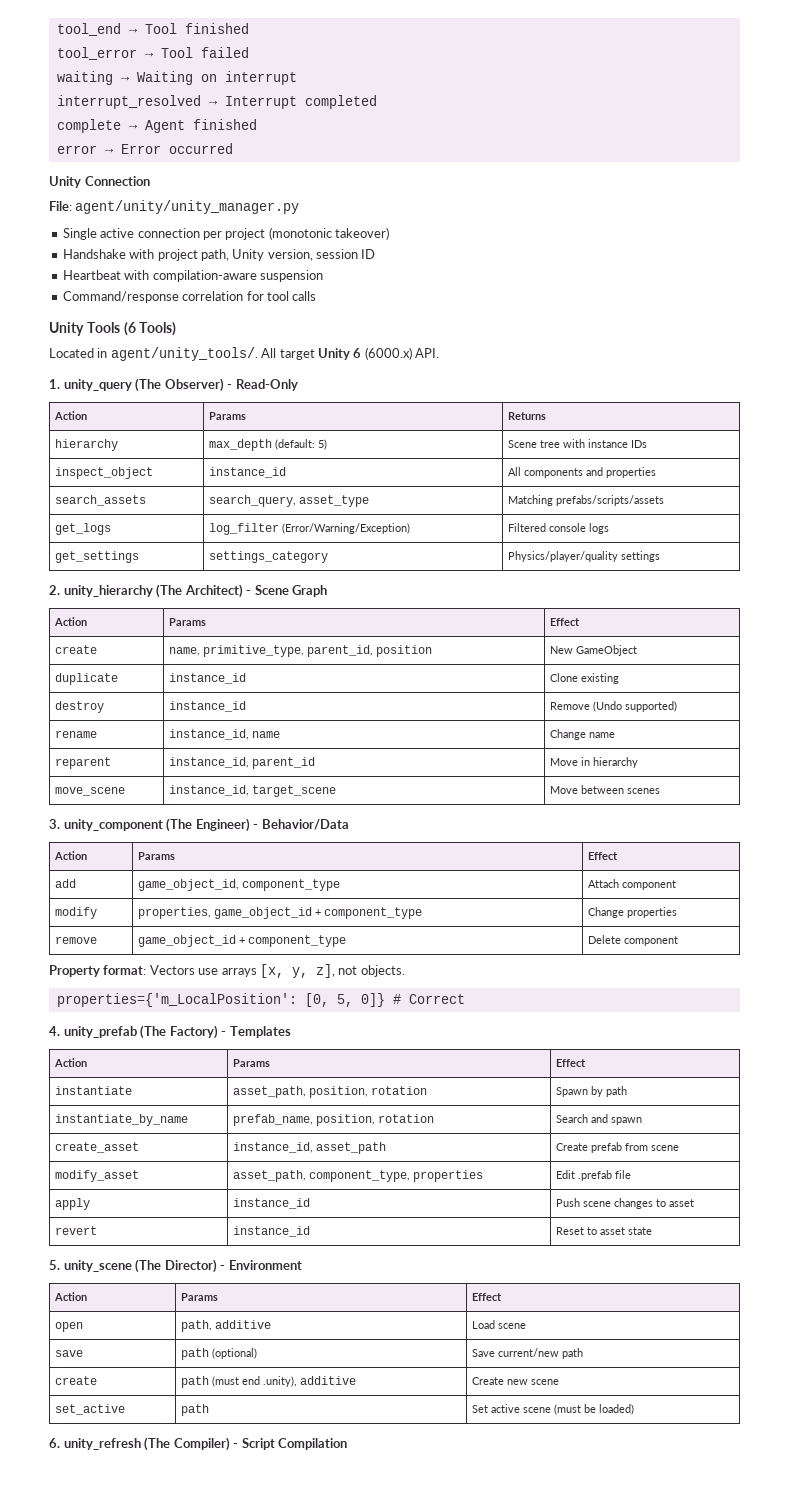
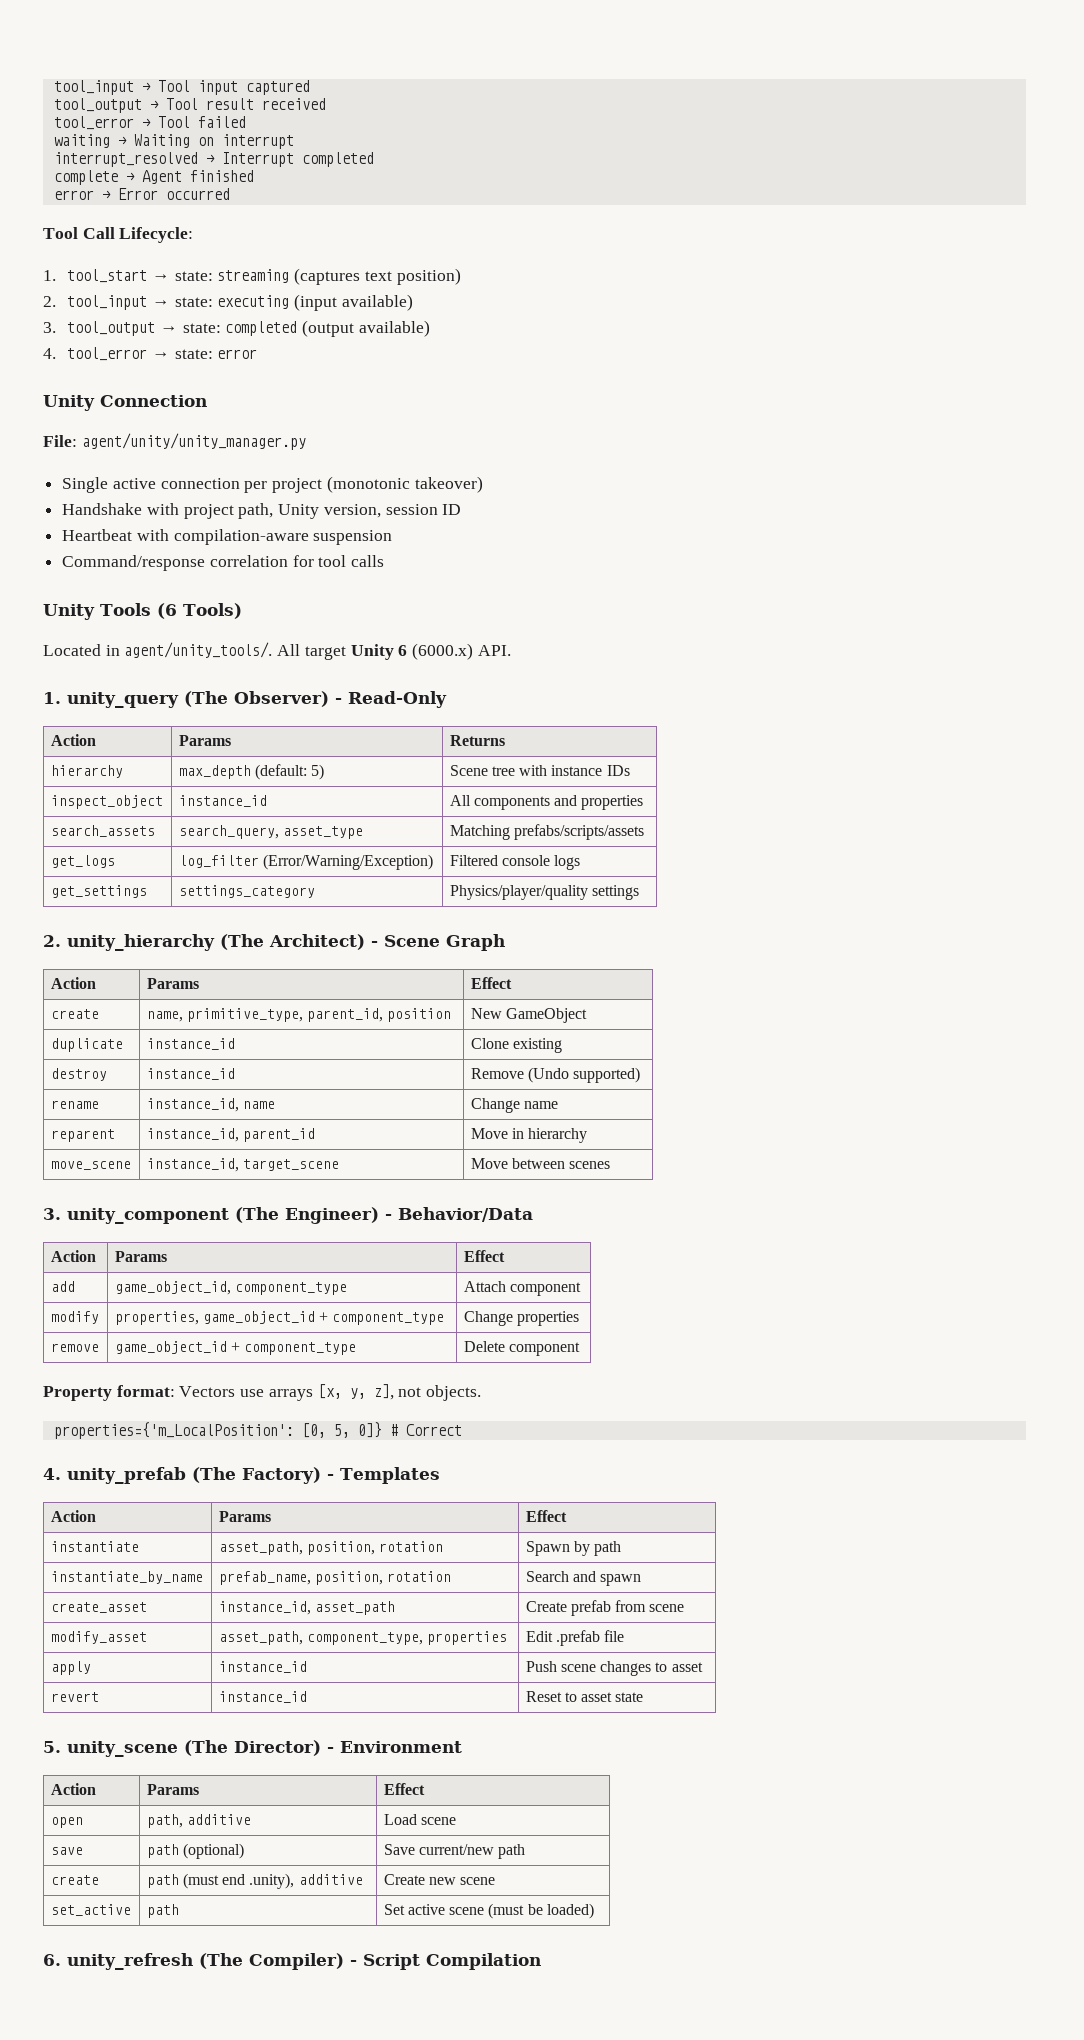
[56,23,249,36] tool_end → Tool finished -> [53,80,310,95] [53,98,326,113] tool_input → Tool input captured // tool_output → Tool result received
(233, 148) none -> [43,227,194,243] [43,268,461,285] [43,294,413,311] [43,320,430,337] [43,347,258,361] // Tool Call Lifecycle: // 1. tool_start → state: streaming (captures text position) // 2. tool_input → state: executing (input available) // 3. tool_output → state: completed (output available) // 4. tool_error → state: error

